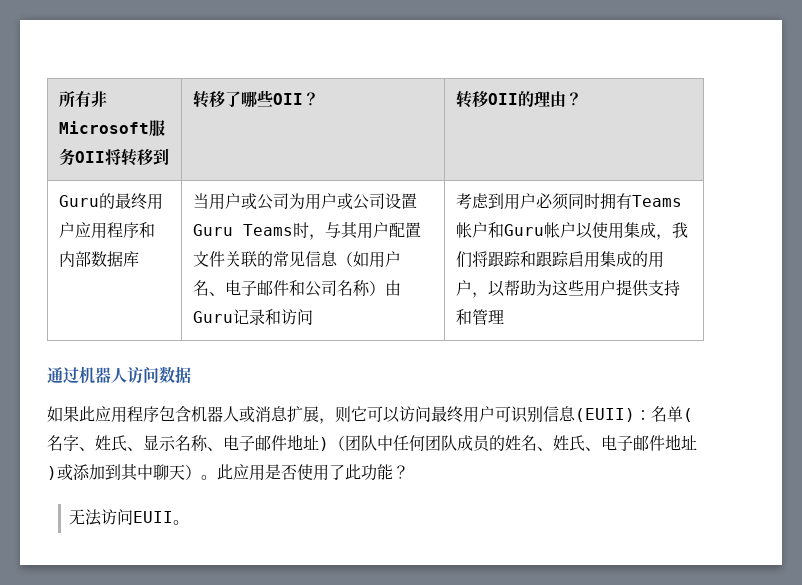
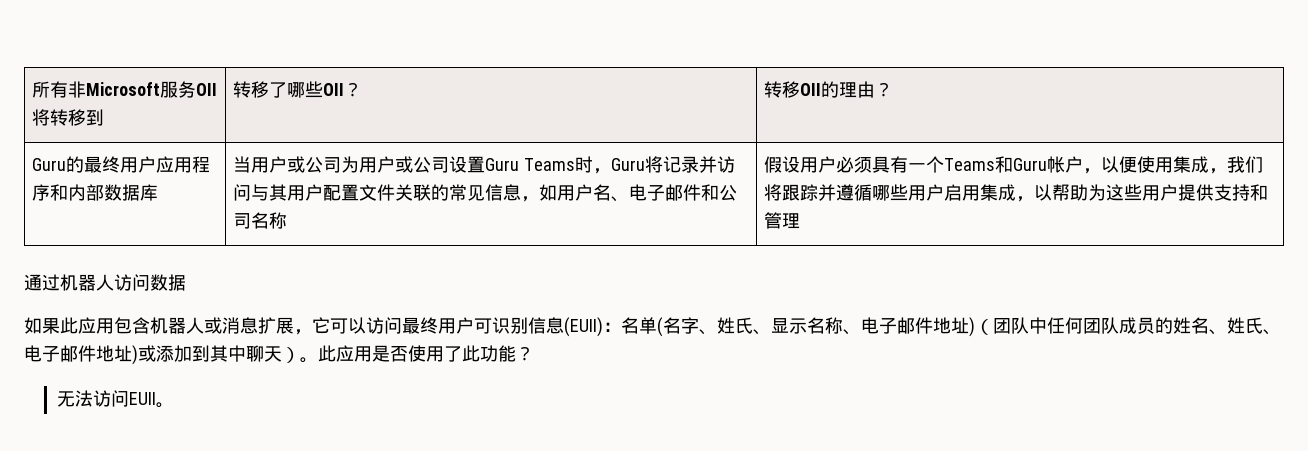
(326, 237) none -> [611,156,736,173] [233,184,252,201] Guru将记录并访问
[337,252,354,267] （ -> [521,196,540,202] ，
[369,280,402,296] [193,309,314,325] [456,193,683,210] [456,222,489,238] ）由Guru记录和访问 | 考虑到用户必须同时拥有Teams帐户 -> [764,156,996,173] | 假设用户必须具有一个Teams
[576,222,594,239] 以 -> [1083,156,1138,174] ，以便
[520,251,570,267] 和跟踪 -> [818,184,945,201] 并遵循哪些用户
[632,251,665,268] [456,280,473,296] 的用户 -> (1017, 192) none
[127,406,159,422] 程序 -> (114, 326) none
[335,406,351,423] 则 -> (312, 332) none

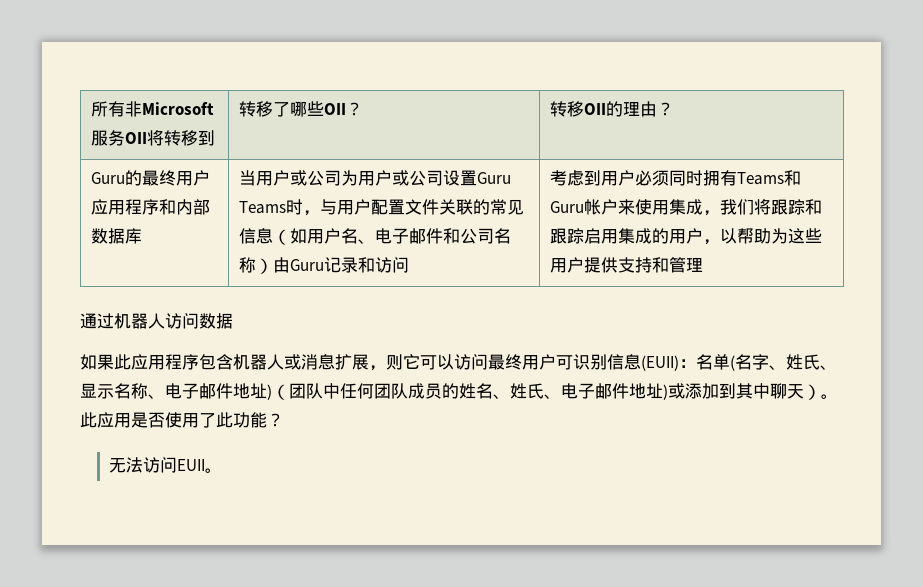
[611,156,736,173] [233,184,288,201] Guru将记录并访问与其 -> [320,199,338,215] 与
[521,196,540,202] ， -> [273,229,291,245] （
[764,156,945,173] | 假设用户必须具有一个 -> [256,257,410,274] [550,170,738,186] ）由Guru记录和访问 | 考虑到用户必须同时拥有
[1083,156,1138,174] ，以便 -> [618,199,636,215] 来
[818,184,945,201] 并遵循哪些用户 -> [805,199,823,215] [550,228,585,244] 和跟踪
(1017, 192) none -> [652,228,704,244] 的用户
(114, 326) none -> [165,354,199,370] 程序
(312, 332) none -> [386,354,403,370] 则

